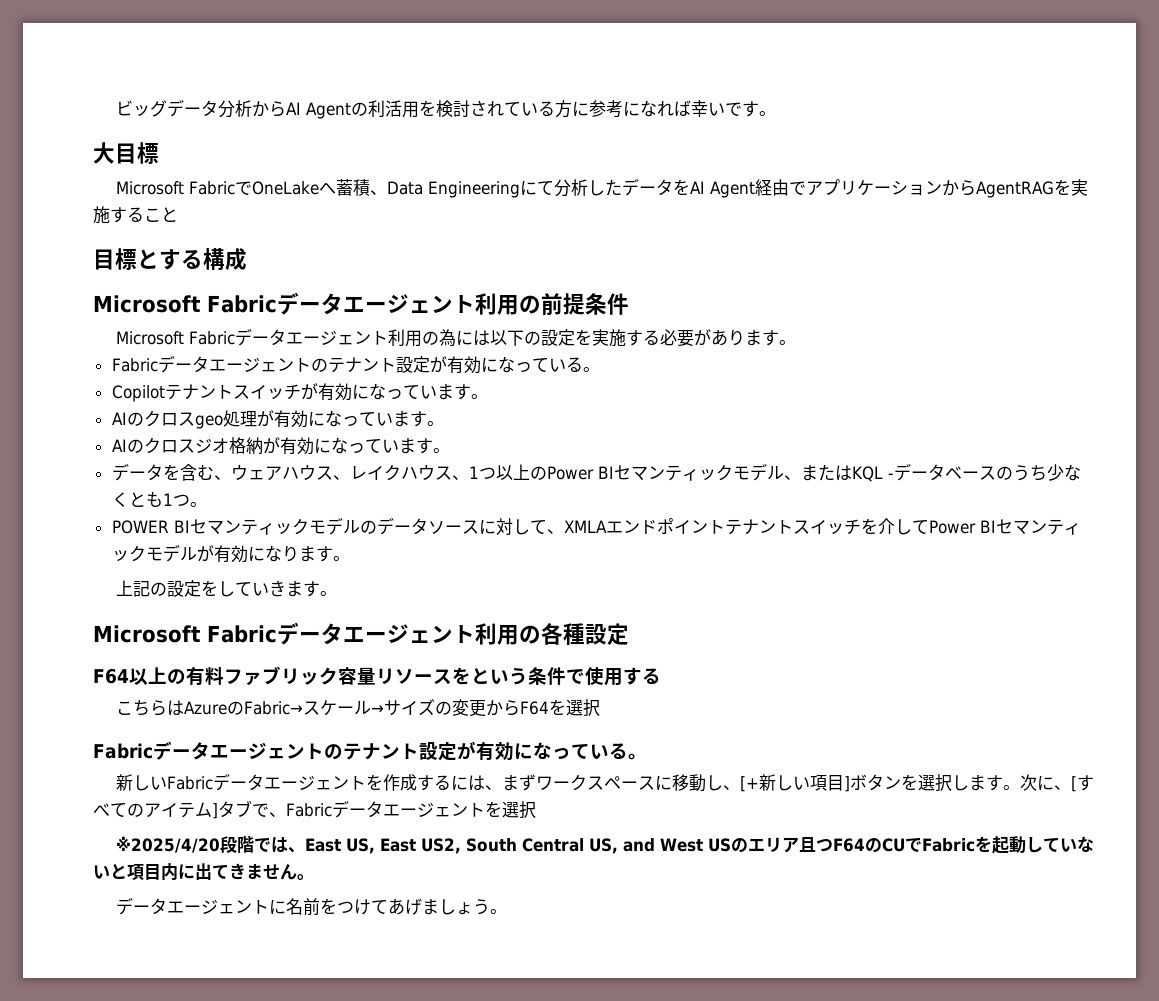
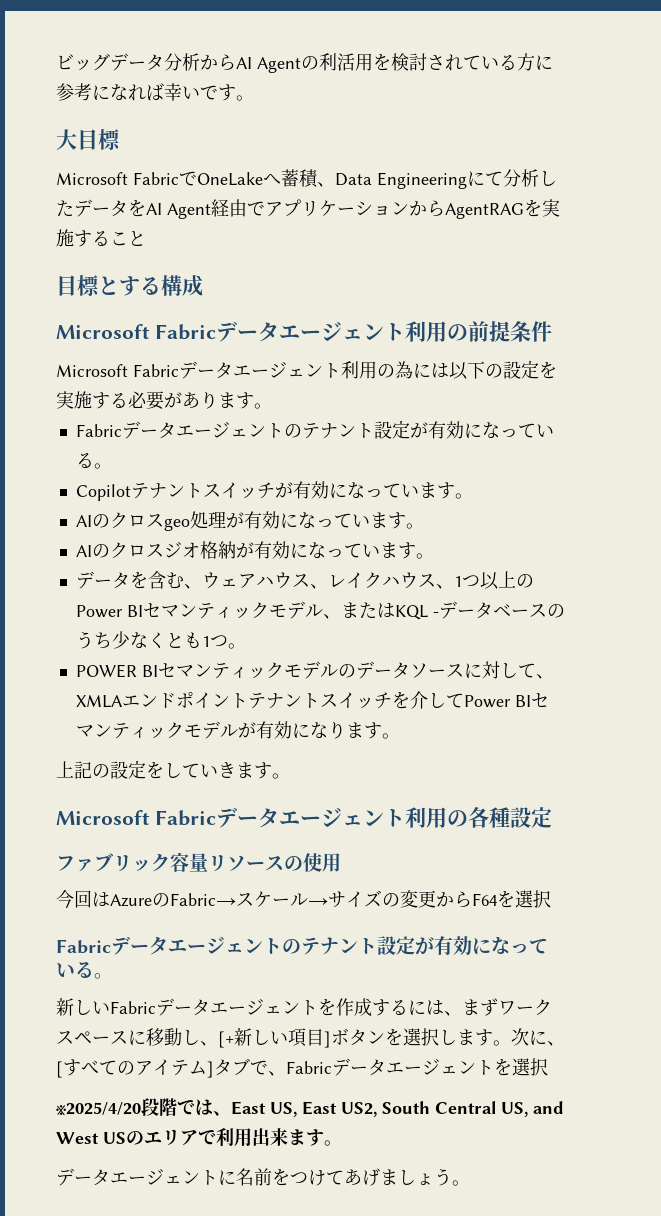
[93,667,224,685] F64以上の有料 -> (552, 817) none
[452,667,585,685] をという条件で -> [284,856,303,871] の
[623,667,661,685] [116,700,168,716] する // こちら -> [56,890,92,909] // 今回
[799,836,1095,854] [93,863,297,881] 且つF64のCUでFabricを起動していないと項目内に出てきません -> [198,1128,324,1147] で利用出来ます

